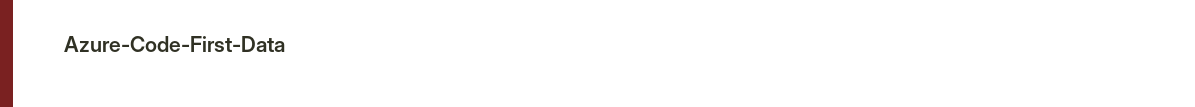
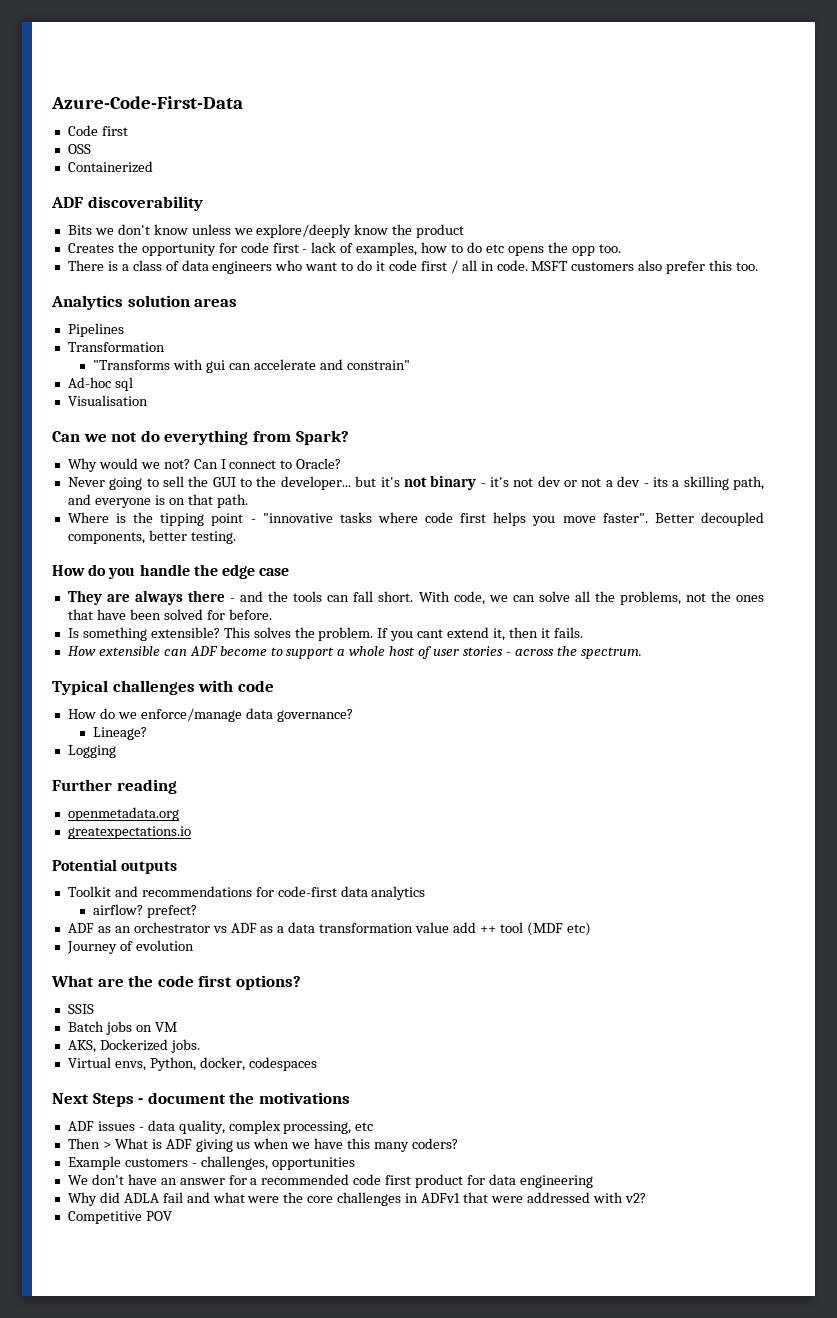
(285, 44) none -> [67,125,128,136] [67,144,91,154] [67,161,153,173] [51,196,203,211] [67,224,465,238] [67,242,621,256] [67,260,758,274] [51,295,238,310] [67,323,124,337] [67,342,165,352] [93,359,410,373] [67,377,133,391] [67,395,148,406] [52,430,349,445] [67,458,342,472] [67,475,764,490] [67,494,248,508] [67,512,764,526] [67,530,236,544] [52,564,290,579] [67,590,764,605] [67,609,272,620] [67,627,583,641] [67,646,642,659] [52,680,274,695] [67,708,353,722] [93,727,148,740] [67,745,116,758] [52,779,177,794] [67,807,179,821] [67,826,191,839] [52,859,178,874] [67,886,426,900] [93,904,198,918] [67,922,591,936] [66,940,194,954] [51,975,301,990] [67,1004,94,1014] [67,1021,177,1035] [67,1039,200,1053] [67,1057,317,1071] [52,1092,350,1107] [67,1120,374,1134] [67,1138,458,1152] [67,1156,355,1170] [67,1174,593,1188] [67,1192,646,1206] [67,1211,172,1224] // Code first // OSS // Containerized // ADF discoverability // Bits we don't know unless we explore/deeply know the product // Creates the opportunity for code first - lack of examples, how to do etc opens the opp too. // There is a class of data engineers who want to do it code first / all in code. MSFT customers also prefer this too. // Analytics solution areas // Pipelines // Transformation // "Transforms with gui can accelerate and constrain" // Ad-hoc sql // Visualisation // Can we not do everything from Spark? // Why would we not? Can I connect to Oracle? // Never going to sell the GUI to the developer... but it's not binary - it's not dev or not a dev - its a skilling path, and everyone is on that path. // Where is the tipping point - "innovative tasks where code first helps you move faster". Better decoupled components, better testing. // How do you handle the edge case // They are always there - and the tools can fall short. With code, we can solve all the problems, not the ones that have been solved for before. // Is something extensible? This solves the problem. If you cant extend it, then it fails. // How extensible can ADF become to support a whole host of user stories - across the spectrum. // Typical challenges with code // How do we enforce/manage data governance? // Lineage? // Logging // Further reading // openmetadata.org // greatexpectations.io // Potential outputs // Toolkit and recommendations for code-first data analytics // airflow? prefect? // ADF as an orchestrator vs ADF as a data transformation value add ++ tool (MDF etc) // Journey of evolution // What are the code first options? // SSIS // Batch jobs on VM // AKS, Dockerized jobs. // Virtual envs, Python, docker, codespaces // Next Steps - document the motivations // ADF issues - data quality, complex processing, etc // Then > What is ADF giving us when we have this many coders? // Example customers - challenges, opportunities // We don't have an answer for a recommended code first product for data engineering // Why did ADLA fail and what were the core challenges in ADFv1 that were addressed with v2? // Competitive POV

